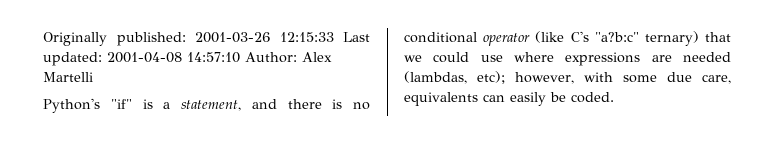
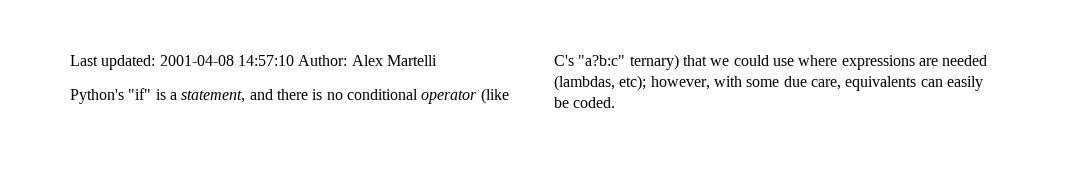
[43,32,334,46] Originally published: 2001-03-26 12:15:33 -> (70, 60) none

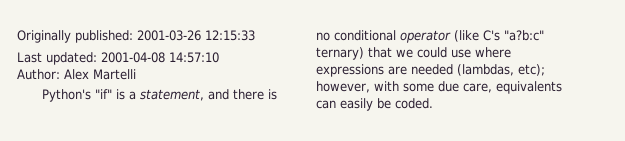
(70, 60) none -> [17,30,255,43] Originally published: 2001-03-26 12:15:33 //
(294, 60) none -> (219, 57) //

